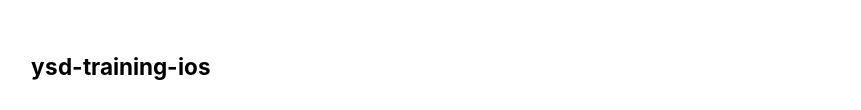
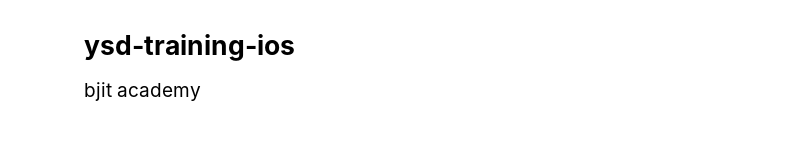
(211, 68) none -> [84,82,202,101] // bjit academy

